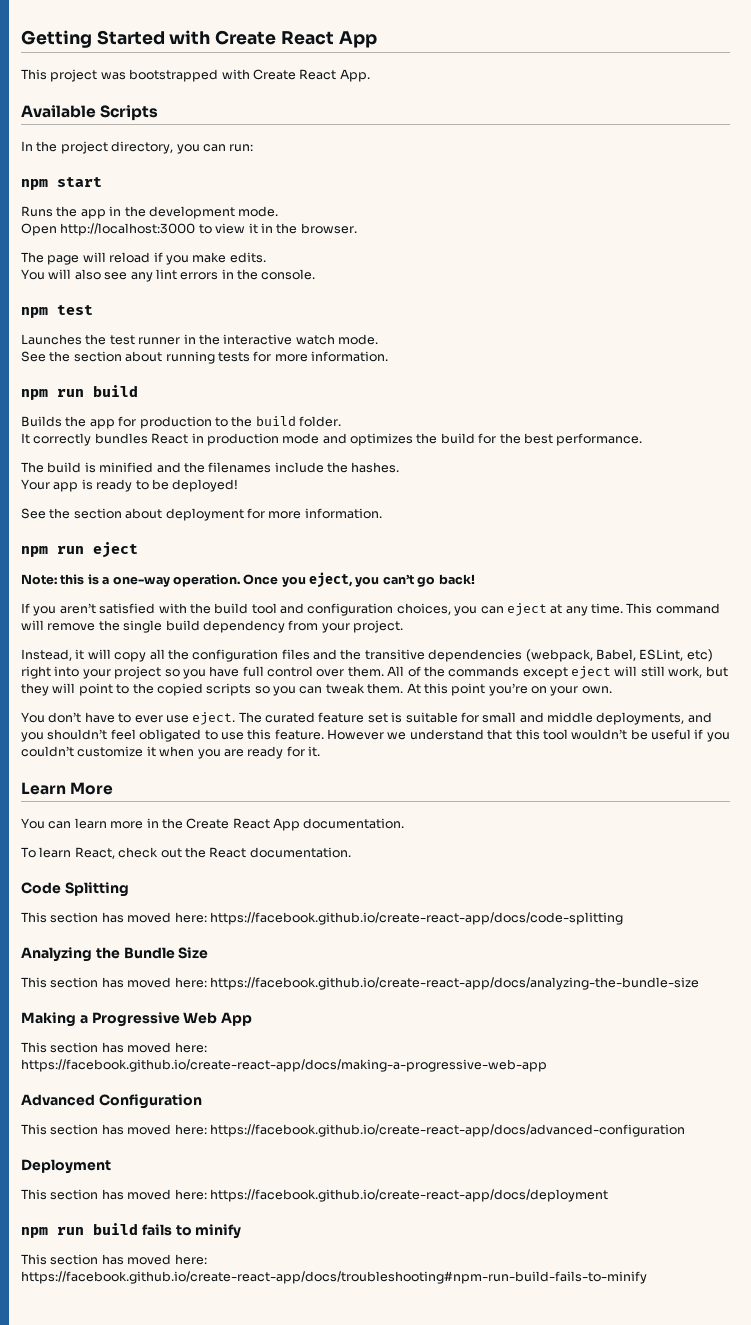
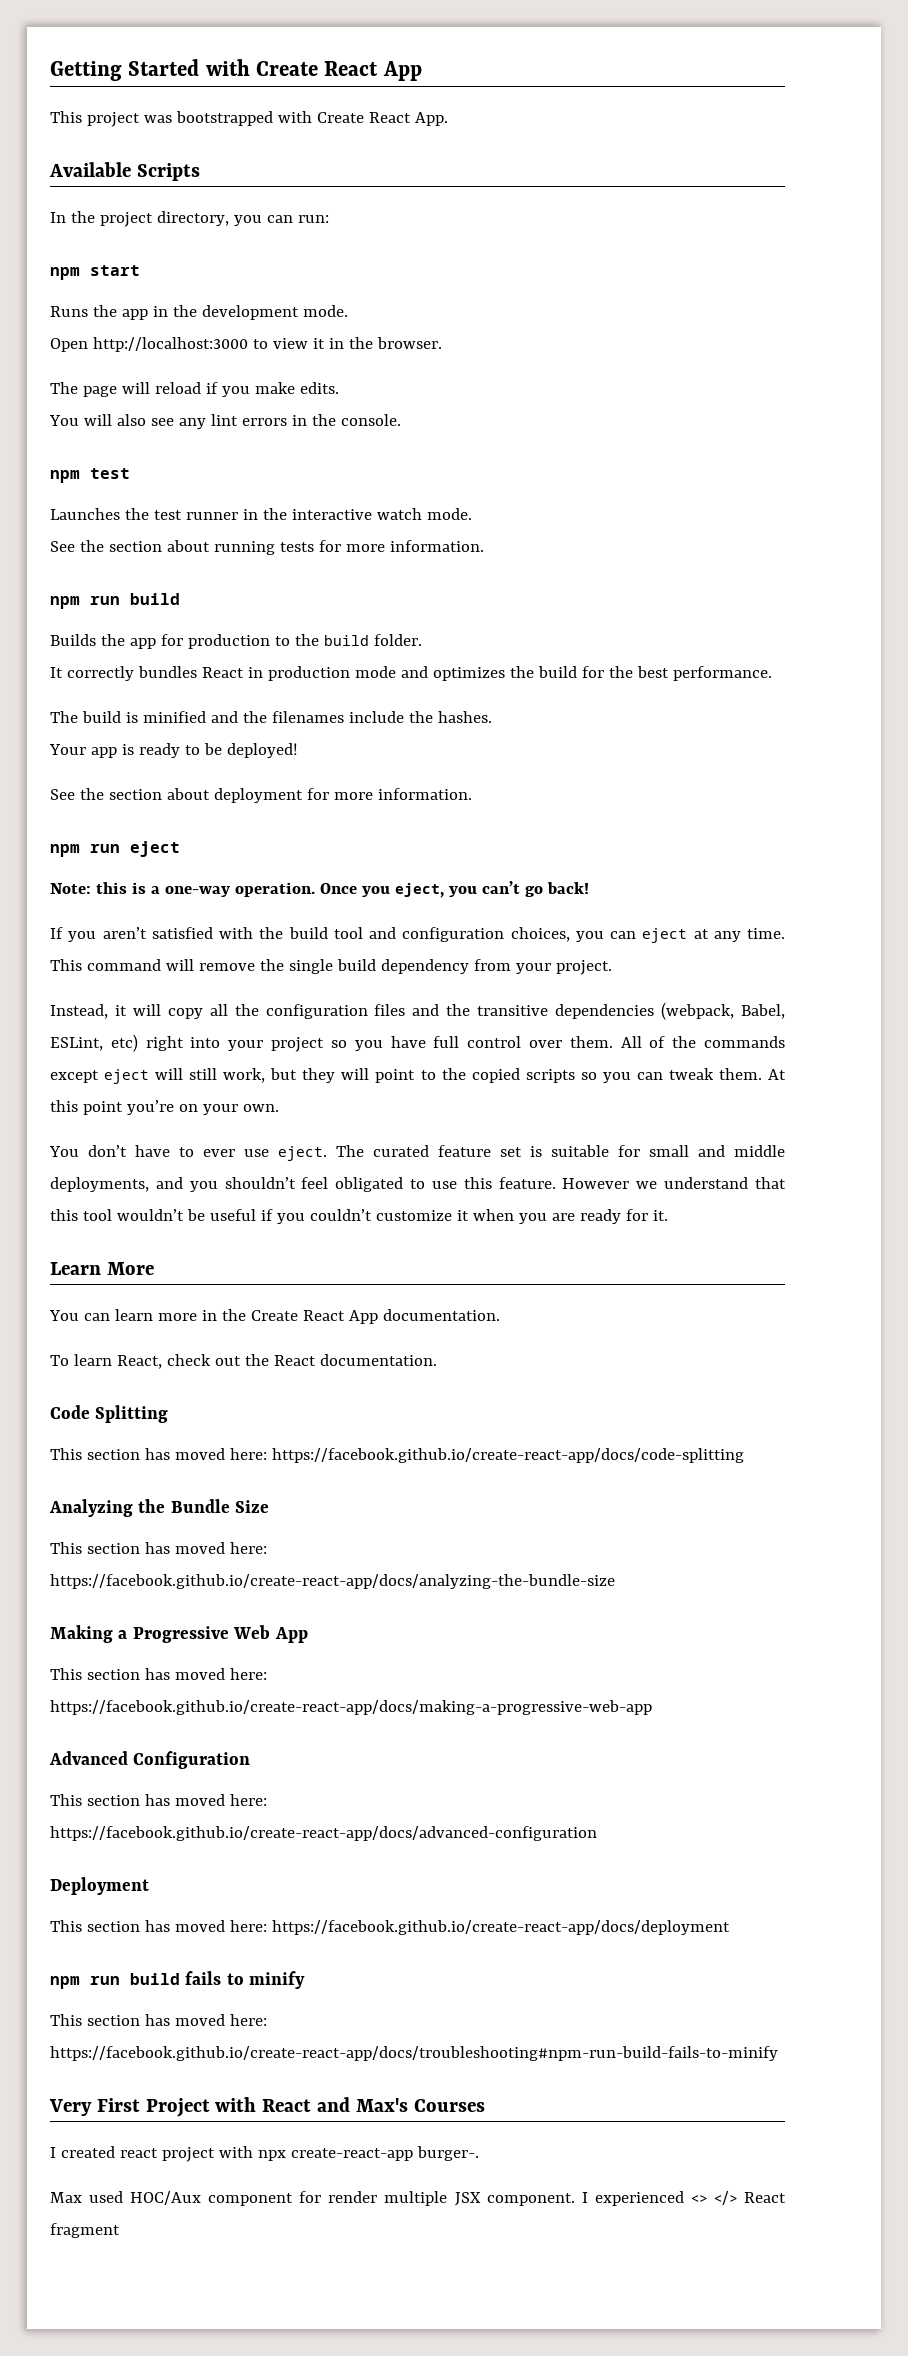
(647, 1277) none -> [49,2097,485,2117] [50,2146,479,2162] [50,2191,787,2206] [50,2223,120,2238] // Very First Project with React and Max's Courses // I created react project with npx create-react-app burger-. // Max used HOC/Aux component for render multiple JSX component. I experienced <> </> React fragment

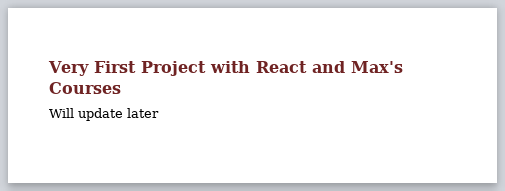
[50,59,422,81] [50,111,448,127] [49,162,200,181] [50,211,329,227] [50,265,140,280] [50,305,348,320] [50,337,442,352] [50,382,339,397] [49,414,401,429] [50,468,130,483] [50,508,472,520] [50,540,484,555] [50,593,180,609] [50,634,422,649] [50,666,772,681] [50,711,492,723] [49,743,298,758] [50,788,472,803] [50,841,180,857] [50,881,589,898] [50,927,785,943] [50,959,612,975] [50,1002,785,1020] [50,1034,785,1052] [50,1068,786,1084] [50,1100,279,1115] [49,1145,785,1161] [50,1177,786,1192] [50,1209,668,1224] [50,1262,154,1275] [49,1309,500,1324] [50,1354,437,1369] [50,1405,169,1423] [50,1448,744,1463] [49,1499,270,1517] [50,1542,267,1554] [50,1574,615,1589] [50,1625,308,1643] [50,1668,267,1680] [50,1700,652,1715] [49,1751,251,1769] [50,1794,267,1806] [50,1826,597,1841] [50,1877,149,1895] [50,1920,730,1935] [50,1971,306,1989] [50,2014,267,2026] [50,2046,778,2061] Getting Started with Create React App // This project was bootstrapped with Create React App. // Available Scripts // In the project directory, you can run: // npm start // Runs the app in the development mode. // Open http://localhost:3000 to view it in the browser. // The page will reload if you make edits. // You will also see any lint errors in the console. // npm test // Launches the test runner in the interactive watch mode. // See the section about running tests for more information. // npm run build // Builds the app for production to the build folder. // It correctly bundles React in production mode and optimizes the build for the best performance. // The build is minified and the filenames include the hashes. // Your app is ready to be deployed! // See the section about deployment for more information. // npm run eject // Note: this is a one-way operation. Once you eject, you can’t go back! // If you aren’t satisfied with the build tool and configuration choices, you can eject at any time. This command will remove the single build dependency from your project. // Instead, it will copy all the configuration files and the transitive dependencies (webpack, Babel, ESLint, etc) right into your project so you have full control over them. All of the commands except eject will still work, but they will point to the copied scripts so you can tweak them. At this point you’re on your own. // You don’t have to ever use eject. The curated feature set is suitable for small and middle deployments, and you shouldn’t feel obligated to use this feature. However we understand that this tool wouldn’t be useful if you couldn’t customize it when you are ready for it. // Learn More // You can learn more in the Create React App documentation. // To learn React, check out the React documentation. // Code Splitting // This section has moved here: https://facebook.github.io/create-react-app/docs/code-splitting // Analyzing the Bundle Size // This section has moved here: https://facebook.github.io/create-react-app/docs/analyzing-the-bundle-size // Making a Progressive Web App // This section has moved here: https://facebook.github.io/create-react-app/docs/making-a-progressive-web-app // Advanced Configuration // This section has moved here: https://facebook.github.io/create-react-app/docs/advanced-configuration // Deployment // This section has moved here: https://facebook.github.io/create-react-app/docs/deployment // npm run build fails to minify // This section has moved here: https://facebook.github.io/create-react-app/docs/troubleshooting#npm-run-build-fails-to-minify // -> (48, 68) none
[50,2146,479,2162] [50,2191,787,2206] [50,2223,120,2238] I created react project with npx create-react-app burger-. // Max used HOC/Aux component for render multiple JSX component. I experienced <> </> React fragment -> [49,108,159,121] Will update later

